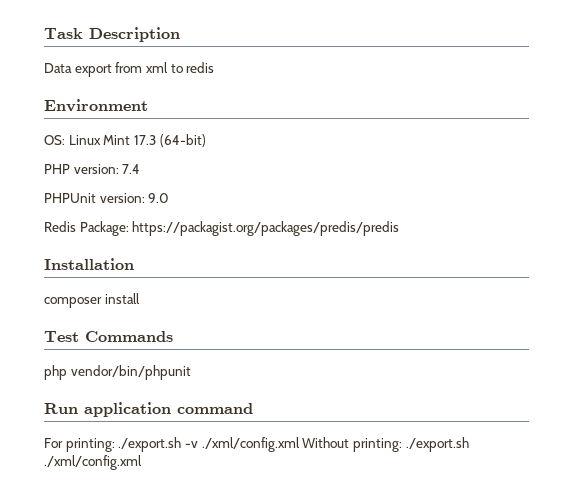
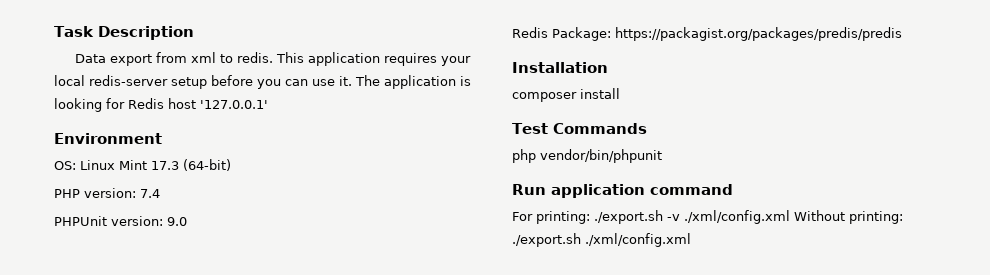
[186,62,215,73] redis -> [237,52,472,66] [54,75,471,89] [54,98,268,112] redis. This application requires your local redis-server setup before you can use it. The application is looking for Redis host '127.0.0.1'

